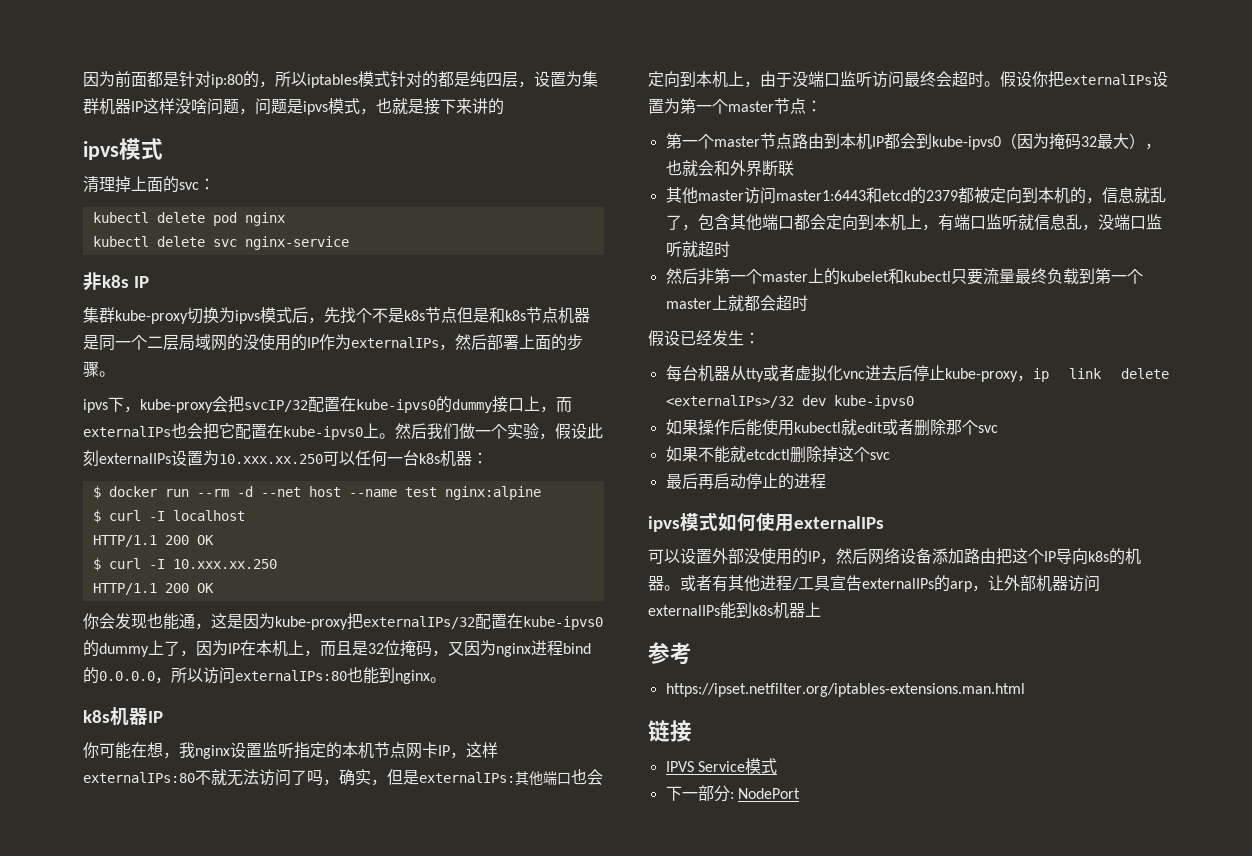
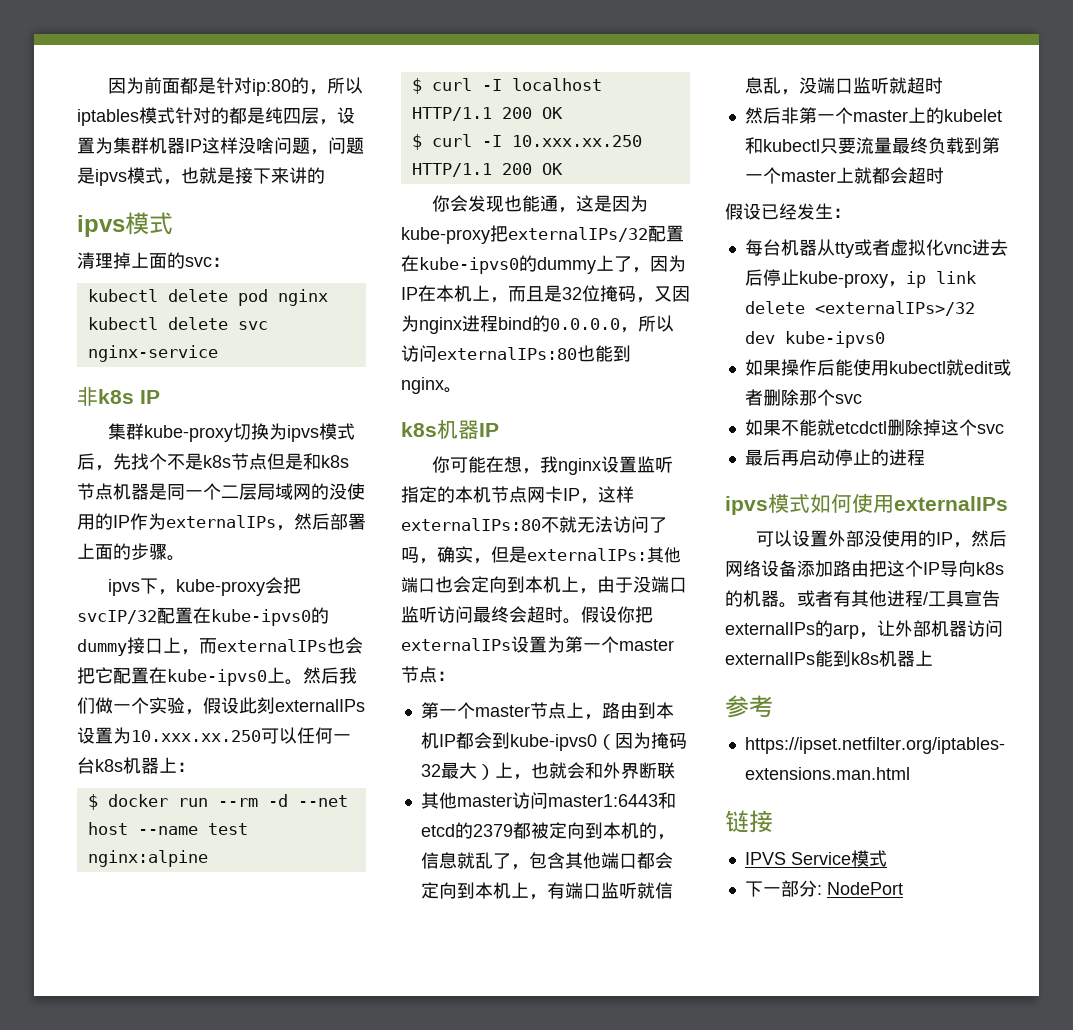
(472, 458) none -> [159,757,177,773] 上
(792, 141) none -> [565,702,602,720] 上，
(1145, 141) none -> [494,762,513,778] 上

